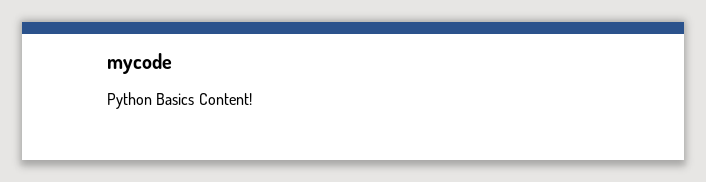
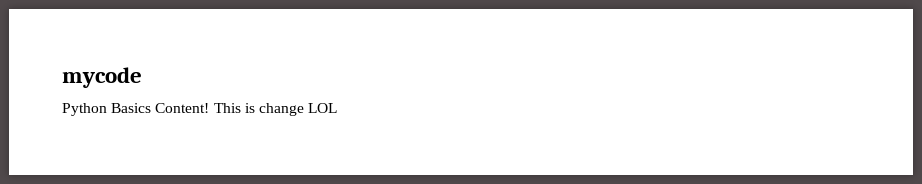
(252, 99) none -> [213,103,338,116] This is change LOL

